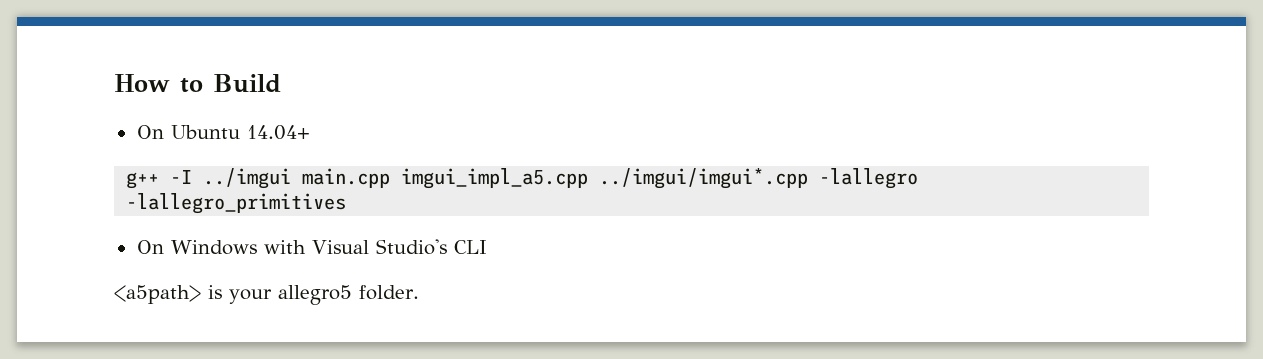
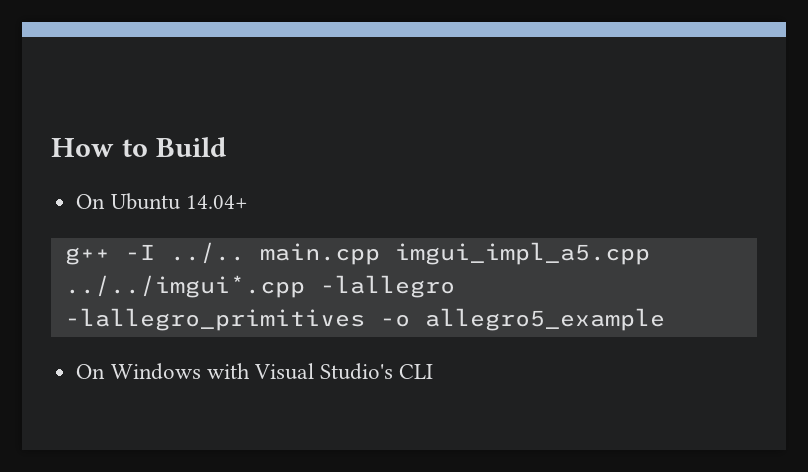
[203,168,292,189] ../imgui -> [169,242,245,264] ../..
[599,168,809,189] ../imgui/imgui*.cpp -> [64,275,305,298] ../../imgui*.cpp
(347, 203) none -> [379,308,665,331] -o allegro5_example
[114,285,419,305] // <a5path> is your allegro5 folder. -> (434, 371) none

